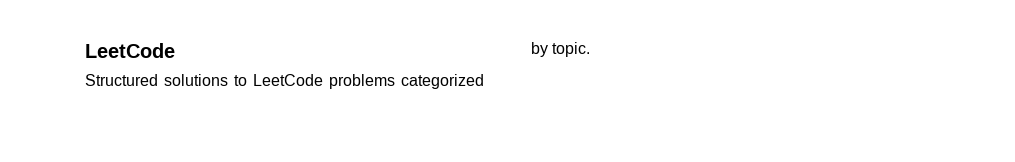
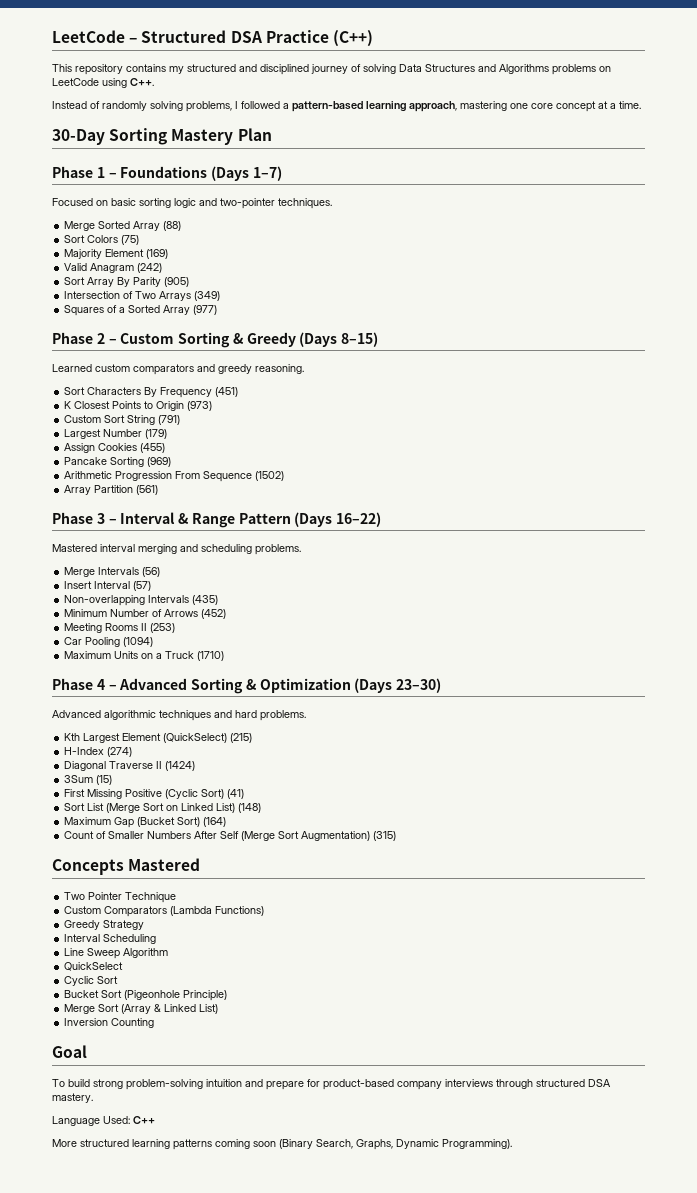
[85,43,175,58] [85,74,484,89] [531,42,591,57] LeetCode // Structured solutions to LeetCode problems categorized by topic. -> [52,30,373,47] [52,64,611,75] [52,78,154,88] [52,101,641,112] [52,128,272,145] [52,166,282,181] [52,198,332,209] [64,221,182,231] [64,235,140,245] [64,249,169,259] [64,263,163,273] [64,277,190,287] [64,291,221,301] [64,305,218,316] [52,332,379,348] [52,364,304,375] [64,387,239,398] [64,401,213,411] [64,415,181,425] [64,429,168,439] [64,443,166,453] [64,457,172,467] [64,471,285,482] [64,485,159,495] [52,512,382,528] [52,544,301,555] [64,567,161,577] [64,581,152,591] [64,595,219,606] [64,609,227,619] [64,623,176,633] [64,637,154,647] [64,651,225,661] [52,678,442,694] [52,710,306,721] [64,733,253,743] [64,747,133,757] [64,761,196,771] [64,775,113,785] [64,789,245,799] [64,803,262,813] [64,817,227,828] [64,831,397,841] [52,858,201,875] [64,892,177,903] [64,906,265,917] [64,920,145,930] [64,934,157,944] [64,948,169,959] [64,962,124,971] [64,976,119,986] [64,990,228,1001] [64,1004,219,1014] [64,1018,155,1028] [52,1045,87,1058] [52,1079,611,1090] [52,1093,93,1103] [52,1116,155,1126] [52,1139,512,1150] LeetCode – Structured DSA Practice (C++) // This repository contains my structured and disciplined journey of solving Data Structures and Algorithms problems on LeetCode using C++. // Instead of randomly solving problems, I followed a pattern-based learning approach, mastering one core concept at a time. // 30-Day Sorting Mastery Plan // Phase 1 – Foundations (Days 1–7) // Focused on basic sorting logic and two-pointer techniques. // Merge Sorted Array (88) // Sort Colors (75) // Majority Element (169) // Valid Anagram (242) // Sort Array By Parity (905) // Intersection of Two Arrays (349) // Squares of a Sorted Array (977) // Phase 2 – Custom Sorting & Greedy (Days 8–15) // Learned custom comparators and greedy reasoning. // Sort Characters By Frequency (451) // K Closest Points to Origin (973) // Custom Sort String (791) // Largest Number (179) // Assign Cookies (455) // Pancake Sorting (969) // Arithmetic Progression From Sequence (1502) // Array Partition (561) // Phase 3 – Interval & Range Pattern (Days 16–22) // Mastered interval merging and scheduling problems. // Merge Intervals (56) // Insert Interval (57) // Non-overlapping Intervals (435) // Minimum Number of Arrows (452) // Meeting Rooms II (253) // Car Pooling (1094) // Maximum Units on a Truck (1710) // Phase 4 – Advanced Sorting & Optimization (Days 23–30) // Advanced algorithmic techniques and hard problems. // Kth Largest Element (QuickSelect) (215) // H-Index (274) // Diagonal Traverse II (1424) // 3Sum (15) // First Missing Positive (Cyclic Sort) (41) // Sort List (Merge Sort on Linked List) (148) // Maximum Gap (Bucket Sort) (164) // Count of Smaller Numbers After Self (Merge Sort Augmentation) (315) // Concepts Mastered // Two Pointer Technique // Custom Comparators (Lambda Functions) // Greedy Strategy // Interval Scheduling // Line Sweep Algorithm // QuickSelect // Cyclic Sort // Bucket Sort (Pigeonhole Principle) // Merge Sort (Array & Linked List) // Inversion Counting // Goal // To build strong problem-solving intuition and prepare for product-based company interviews through structured DSA mastery. // Language Used: C++ // More structured learning patterns coming soon (Binary Search, Graphs, Dynamic Programming).

